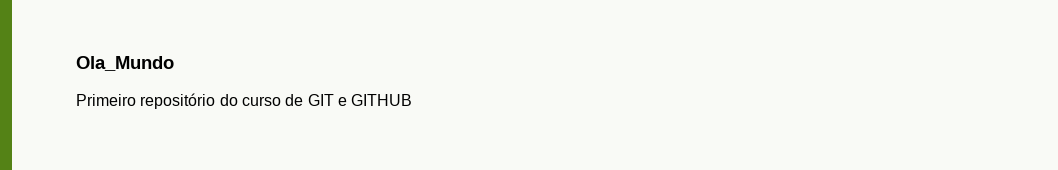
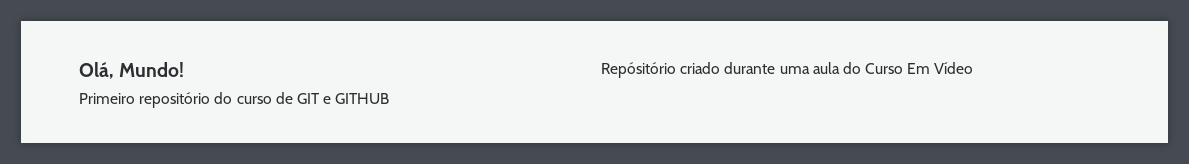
[76,56,174,71] Ola_Mundo -> [79,62,185,79] Olá, Mundo!
(413, 100) none -> [601,62,974,78] // Repósitório criado durante uma aula do Curso Em Vídeo

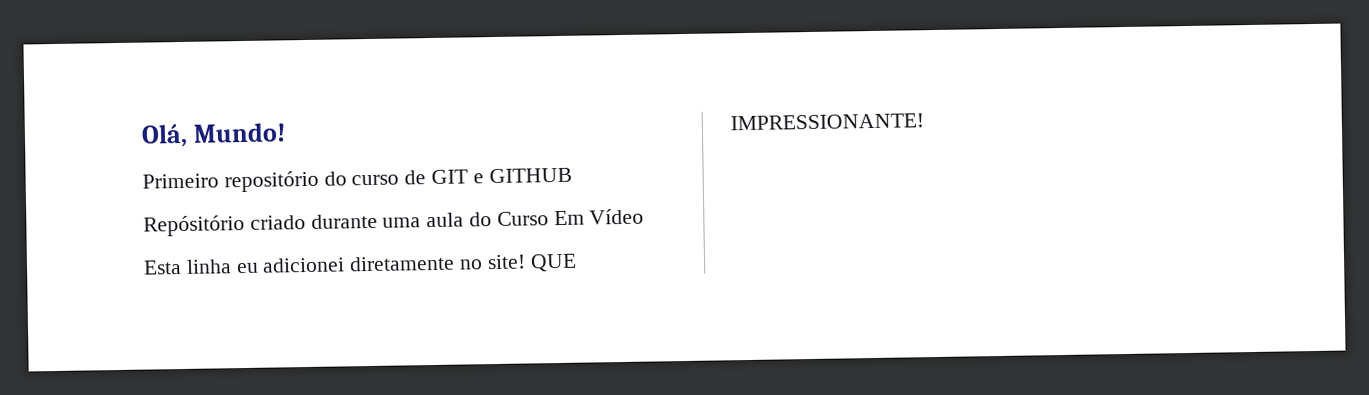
(974, 68) none -> [143,253,577,275] [730,113,924,131] // Esta linha eu adicionei diretamente no site! QUE IMPRESSIONANTE!

